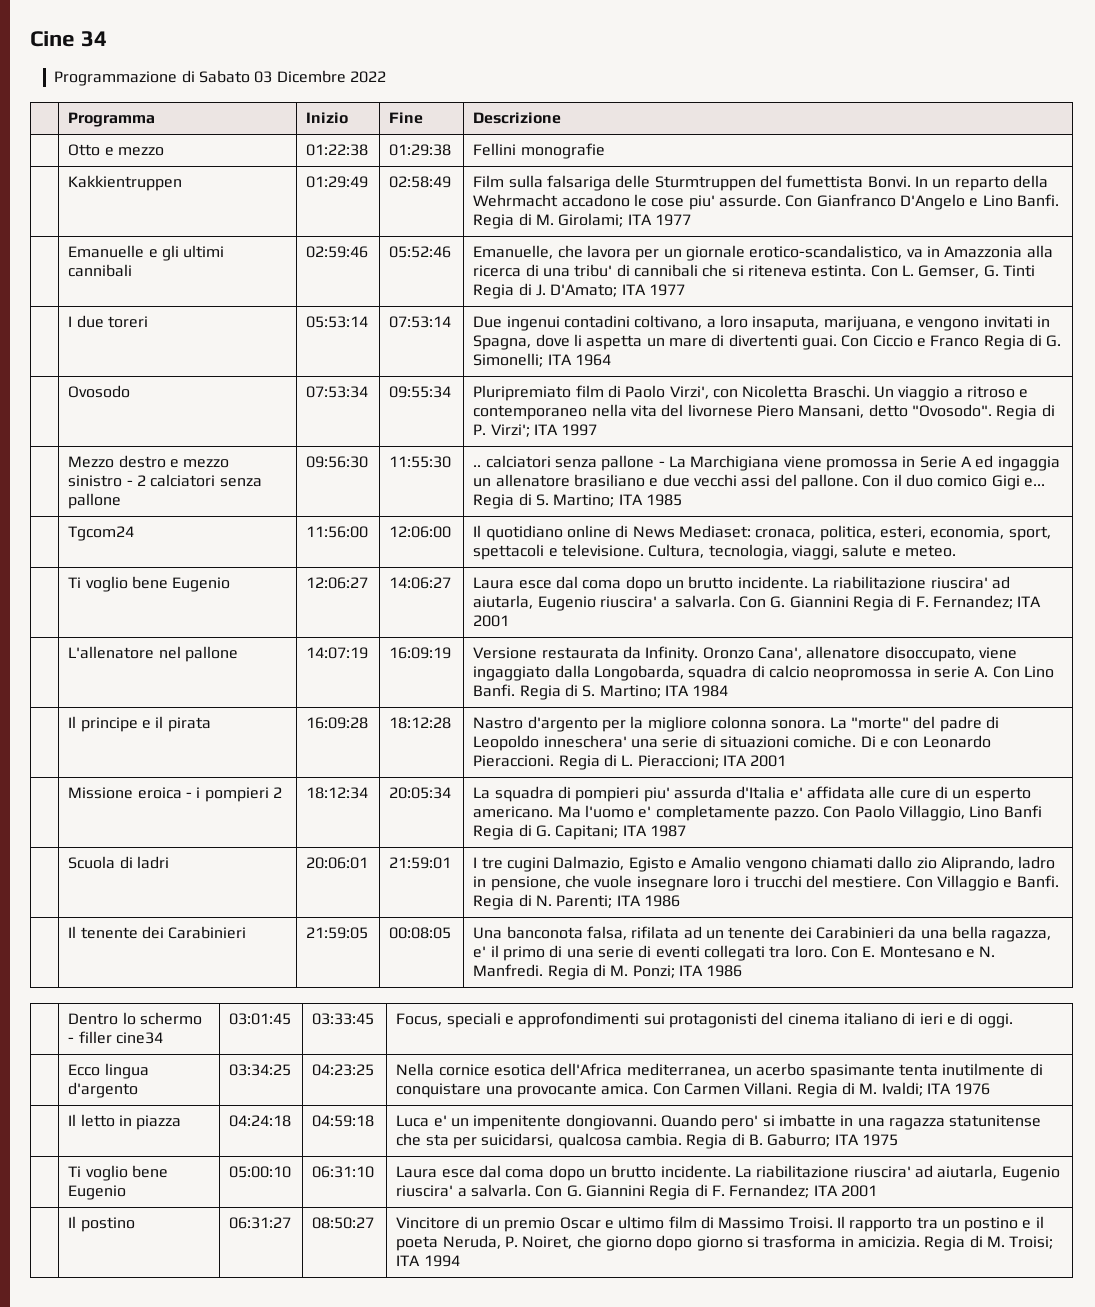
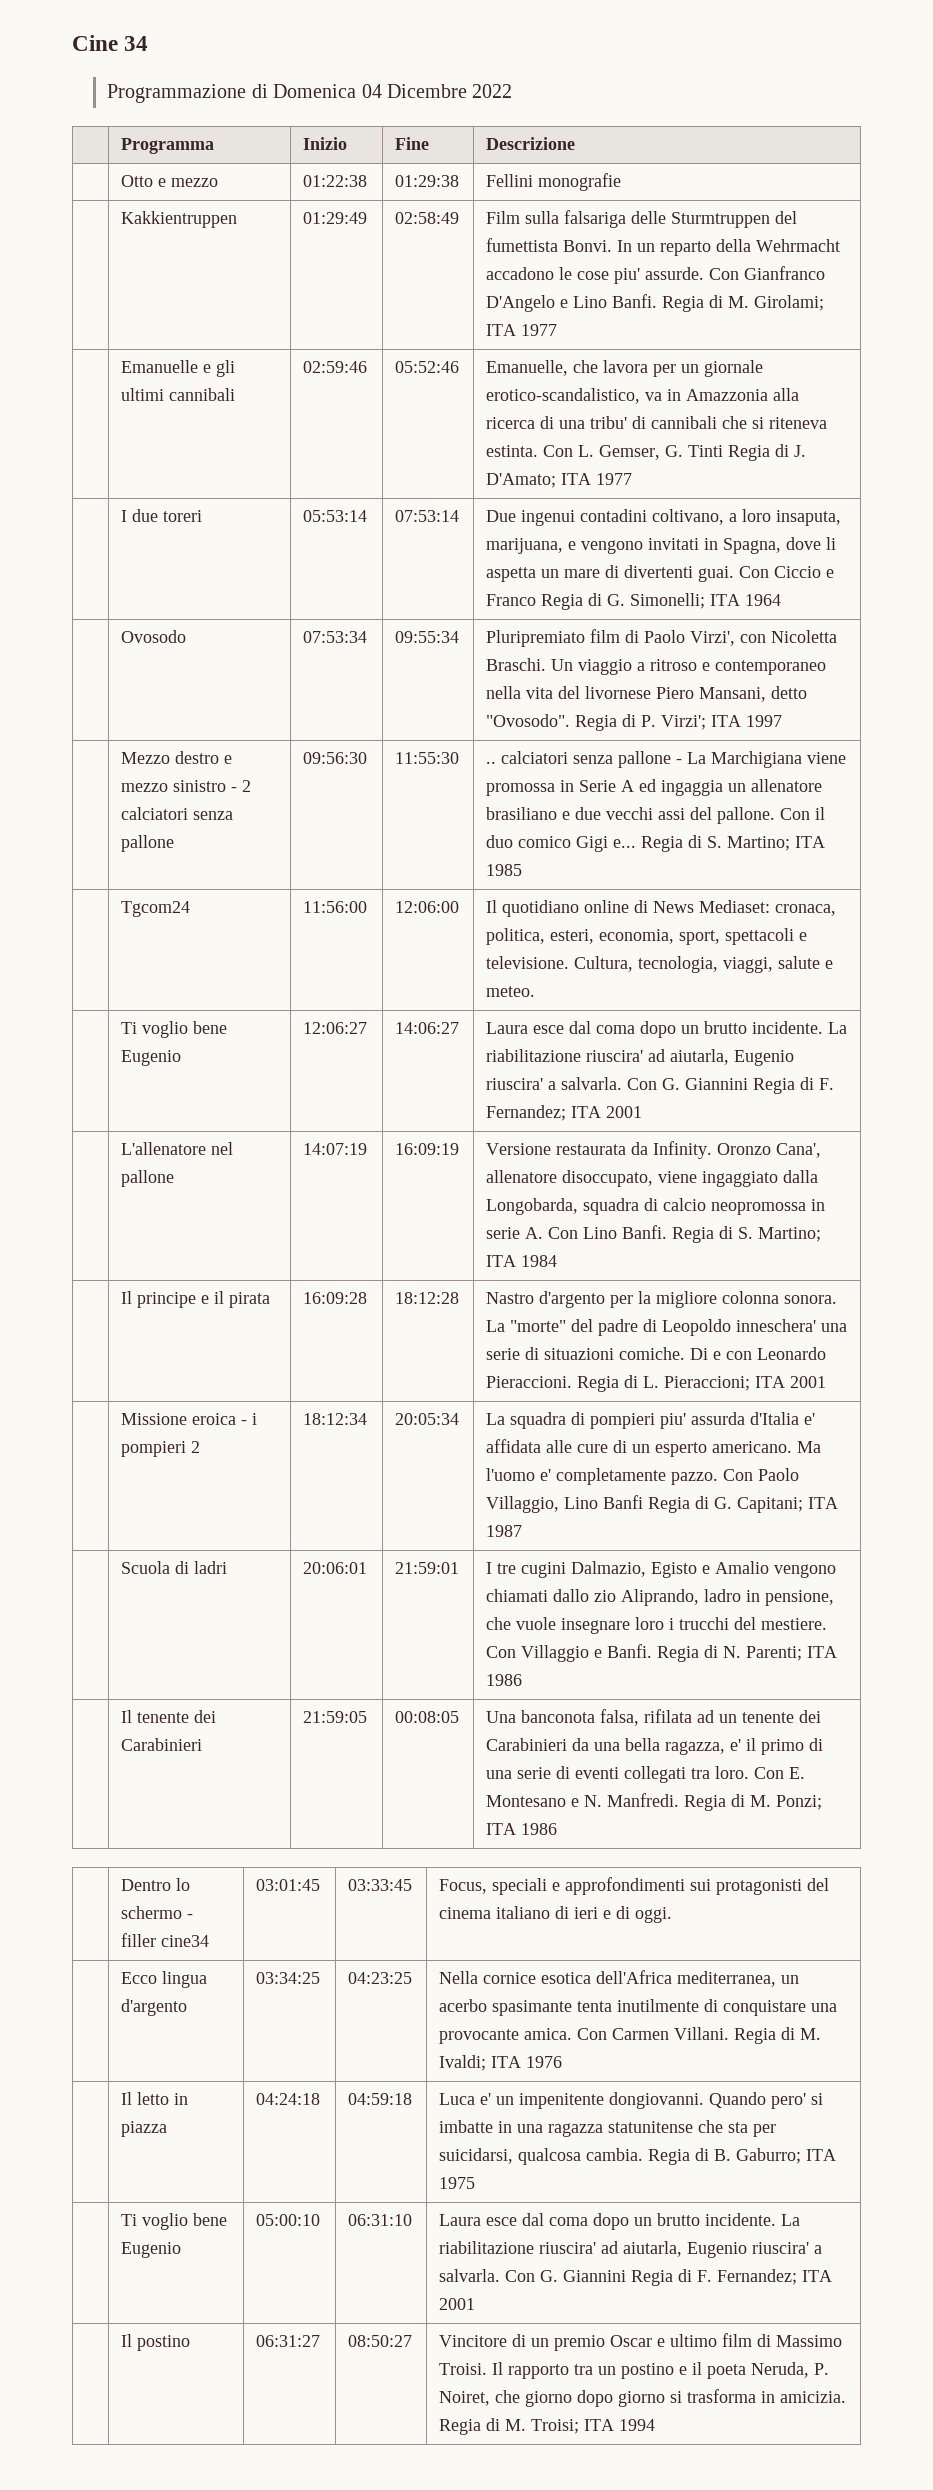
[199,70,273,83] Sabato 03 -> [273,84,382,98] Domenica 04

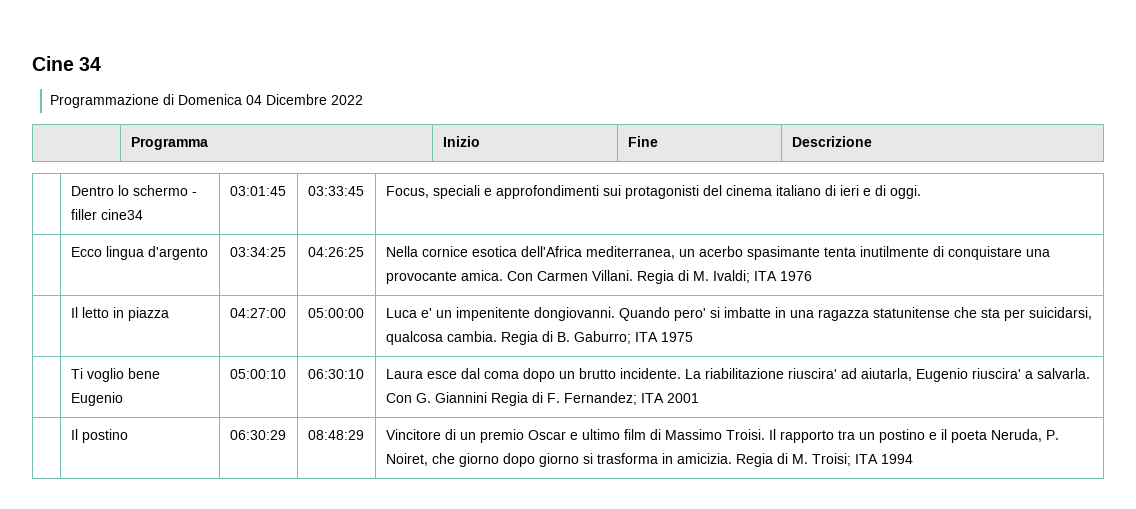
[121,175,219,187] [303,175,368,187] [395,175,460,187] [486,173,622,191] [121,211,238,228] [303,212,368,224] [395,212,460,224] [486,210,798,228] [486,238,841,256] [486,266,826,284] [486,294,825,312] [486,324,558,336] [121,360,236,377] [121,388,236,401] [303,361,368,373] [395,361,460,373] [486,360,764,377] [486,388,800,404] [486,416,828,429] [486,444,807,461] [486,473,633,488] [121,509,203,522] [303,510,368,522] [395,510,460,522] [486,509,842,526] [486,537,837,554] [486,565,835,582] [486,593,782,610] [121,630,187,643] [303,631,368,643] [395,631,460,643] [486,629,838,647] [486,658,827,675] [486,686,808,702] [486,714,783,731] [121,751,233,764] [121,780,252,792] [121,807,234,820] [121,835,175,852] [303,752,368,764] [395,752,460,764] [486,751,847,768] [486,779,823,796] [486,807,826,824] [486,835,826,852] [486,864,523,876] [121,901,191,917] [303,901,368,913] [395,901,460,913] [486,900,837,917] [486,928,808,945] [486,956,834,973] [486,986,536,997] [121,1021,228,1038] [121,1050,182,1066] [303,1022,368,1034] [395,1022,460,1034] [486,1021,848,1038] [486,1049,795,1066] [486,1077,835,1094] [486,1105,643,1121] [121,1142,234,1155] [121,1170,175,1187] [303,1143,368,1155] [395,1143,460,1155] [486,1141,822,1159] [486,1170,819,1187] [486,1198,826,1215] [486,1225,822,1243] [486,1255,558,1267] [121,1291,271,1308] [303,1292,368,1304] [395,1292,460,1304] [486,1291,838,1308] [486,1319,848,1336] [486,1347,827,1360] [486,1375,827,1392] [121,1413,258,1425] [121,1441,201,1457] [303,1413,368,1425] [395,1413,460,1425] [486,1412,816,1429] [486,1439,822,1457] [486,1468,800,1485] [486,1495,839,1513] [486,1525,523,1537] [121,1561,228,1574] [303,1562,368,1574] [395,1562,460,1574] [486,1561,837,1578] [486,1589,835,1606] [486,1617,828,1634] [486,1644,838,1662] [486,1674,523,1686] [121,1710,217,1723] [121,1738,203,1751] [303,1711,368,1723] [395,1711,460,1723] [486,1709,822,1726] [486,1738,824,1755] [486,1766,806,1783] [486,1793,823,1811] [486,1823,558,1835] // | Otto e mezzo | 01:22:38 | 01:29:38 | Fellini monografie // | Kakkientruppen | 01:29:49 | 02:58:49 | Film sulla falsariga delle Sturmtruppen del fumettista Bonvi. In un reparto della Wehrmacht accadono le cose piu' assurde. Con Gianfranco D'Angelo e Lino Banfi. Regia di M. Girolami; ITA 1977 // | Emanuelle e gli ultimi cannibali | 02:59:46 | 05:52:46 | Emanuelle, che lavora per un giornale erotico-scandalistico, va in Amazzonia alla ricerca di una tribu' di cannibali che si riteneva estinta. Con L. Gemser, G. Tinti Regia di J. D'Amato; ITA 1977 // | I due toreri | 05:53:14 | 07:53:14 | Due ingenui contadini coltivano, a loro insaputa, marijuana, e vengono invitati in Spagna, dove li aspetta un mare di divertenti guai. Con Ciccio e Franco Regia di G. Simonelli; ITA 1964 // | Ovosodo | 07:53:34 | 09:55:34 | Pluripremiato film di Paolo Virzi', con Nicoletta Braschi. Un viaggio a ritroso e contemporaneo nella vita del livornese Piero Mansani, detto "Ovosodo". Regia di P. Virzi'; ITA 1997 // | Mezzo destro e mezzo sinistro - 2 calciatori senza pallone | 09:56:30 | 11:55:30 | .. calciatori senza pallone - La Marchigiana viene promossa in Serie A ed ingaggia un allenatore brasiliano e due vecchi assi del pallone. Con il duo comico Gigi e... Regia di S. Martino; ITA 1985 // | Tgcom24 | 11:56:00 | 12:06:00 | Il quotidiano online di News Mediaset: cronaca, politica, esteri, economia, sport, spettacoli e televisione. Cultura, tecnologia, viaggi, salute e meteo. // | Ti voglio bene Eugenio | 12:06:27 | 14:06:27 | Laura esce dal coma dopo un brutto incidente. La riabilitazione riuscira' ad aiutarla, Eugenio riuscira' a salvarla. Con G. Giannini Regia di F. Fernandez; ITA 2001 // | L'allenatore nel pallone | 14:07:19 | 16:09:19 | Versione restaurata da Infinity. Oronzo Cana', allenatore disoccupato, viene ingaggiato dalla Longobarda, squadra di calcio neopromossa in serie A. Con Lino Banfi. Regia di S. Martino; ITA 1984 // | Il principe e il pirata | 16:09:28 | 18:12:28 | Nastro d'argento per la migliore colonna sonora. La "morte" del padre di Leopoldo inneschera' una serie di situazioni comiche. Di e con Leonardo Pieraccioni. Regia di L. Pieraccioni; ITA 2001 // | Missione eroica - i pompieri 2 | 18:12:34 | 20:05:34 | La squadra di pompieri piu' assurda d'Italia e' affidata alle cure di un esperto americano. Ma l'uomo e' completamente pazzo. Con Paolo Villaggio, Lino Banfi Regia di G. Capitani; ITA 1987 // | Scuola di ladri | 20:06:01 | 21:59:01 | I tre cugini Dalmazio, Egisto e Amalio vengono chiamati dallo zio Aliprando, ladro in pensione, che vuole insegnare loro i trucchi del mestiere. Con Villaggio e Banfi. Regia di N. Parenti; ITA 1986 // | Il tenente dei Carabinieri | 21:59:05 | 00:08:05 | Una banconota falsa, rifilata ad un tenente dei Carabinieri da una bella ragazza, e' il primo di una serie di eventi collegati tra loro. Con E. Montesano e N. Manfredi. Regia di M. Ponzi; ITA 1986 -> (872, 141) none
[348,1972,413,1984] 04:23:25 -> [307,247,364,257] 04:26:25
[256,2093,321,2105] [348,2093,413,2105] 04:24:18 | 04:59:18 -> [229,308,286,318] [307,308,364,318] 04:27:00 | 05:00:00
[348,2214,413,2226] 06:31:10 -> [307,369,364,379] 06:30:10
[256,2335,321,2347] [348,2335,413,2347] 06:31:27 | 08:50:27 -> [229,430,286,440] [307,430,364,440] 06:30:29 | 08:48:29

